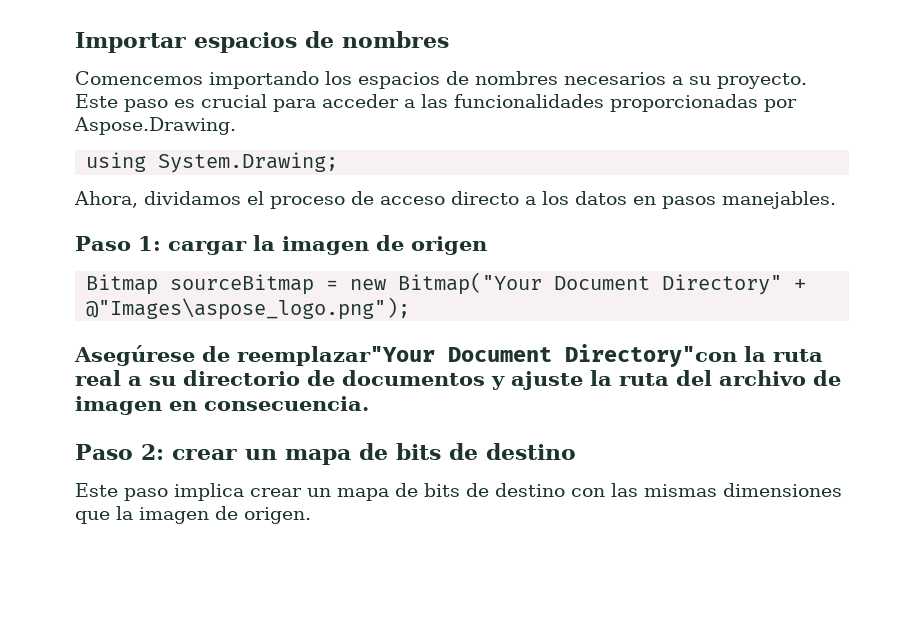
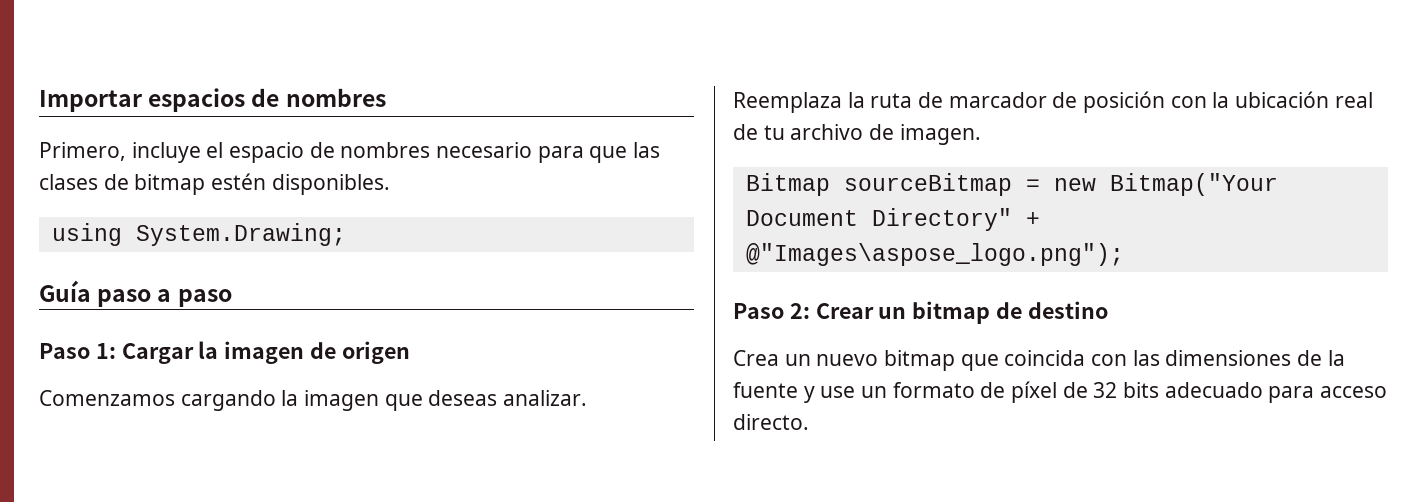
[75,71,807,89] [75,94,797,112] [74,117,236,135] [86,152,339,173] [74,191,836,209] Comencemos importando los espacios de nombres necesarios a su proyecto. Este paso es crucial para acceder a las funcionalidades proporcionadas por Aspose.Drawing. // using System.Drawing; // Ahora, dividamos el proceso de acceso directo a los datos en pasos manejables. -> [39,142,661,163] [39,173,390,195] [51,223,346,246] [39,280,232,307] Primero, incluye el espacio de nombres necesario para que las clases de bitmap estén disponibles. // using System.Drawing; // Guía paso a paso
[168,241,247,255] cargar -> [121,343,194,364] Cargar
(487, 245) none -> [39,390,588,411] [733,91,1373,113] [733,124,981,145] // Comenzamos cargando la imagen que deseas analizar. Reemplaza la ruta de marcador de posición con la ubicación real de tu archivo de imagen.
[74,344,823,367] [75,370,841,390] [75,396,369,415] [75,443,576,465] [75,483,842,501] [75,506,311,524] Asegúrese de reemplazar"Your Document Directory"con la ruta real a su directorio de documentos y ajuste la ruta del archivo de imagen en consecuencia. // Paso 2: crear un mapa de bits de destino // Este paso implica crear un mapa de bits de destino con las mismas dimensiones que la imagen de origen. -> [733,301,1108,324] [733,350,1345,371] [733,381,1388,403] [733,414,809,430] Paso 2: Crear un bitmap de destino // Crea un nuevo bitmap que coincida con las dimensiones de la fuente y use un formato de píxel de 32 bits adecuado para acceso directo.

